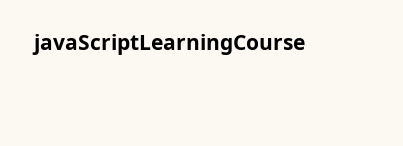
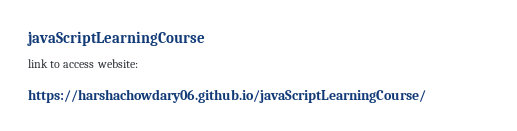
(305, 44) none -> [28,59,138,68] [28,89,426,103] // link to access website: // https://harshachowdary06.github.io/javaScriptLearningCourse/

